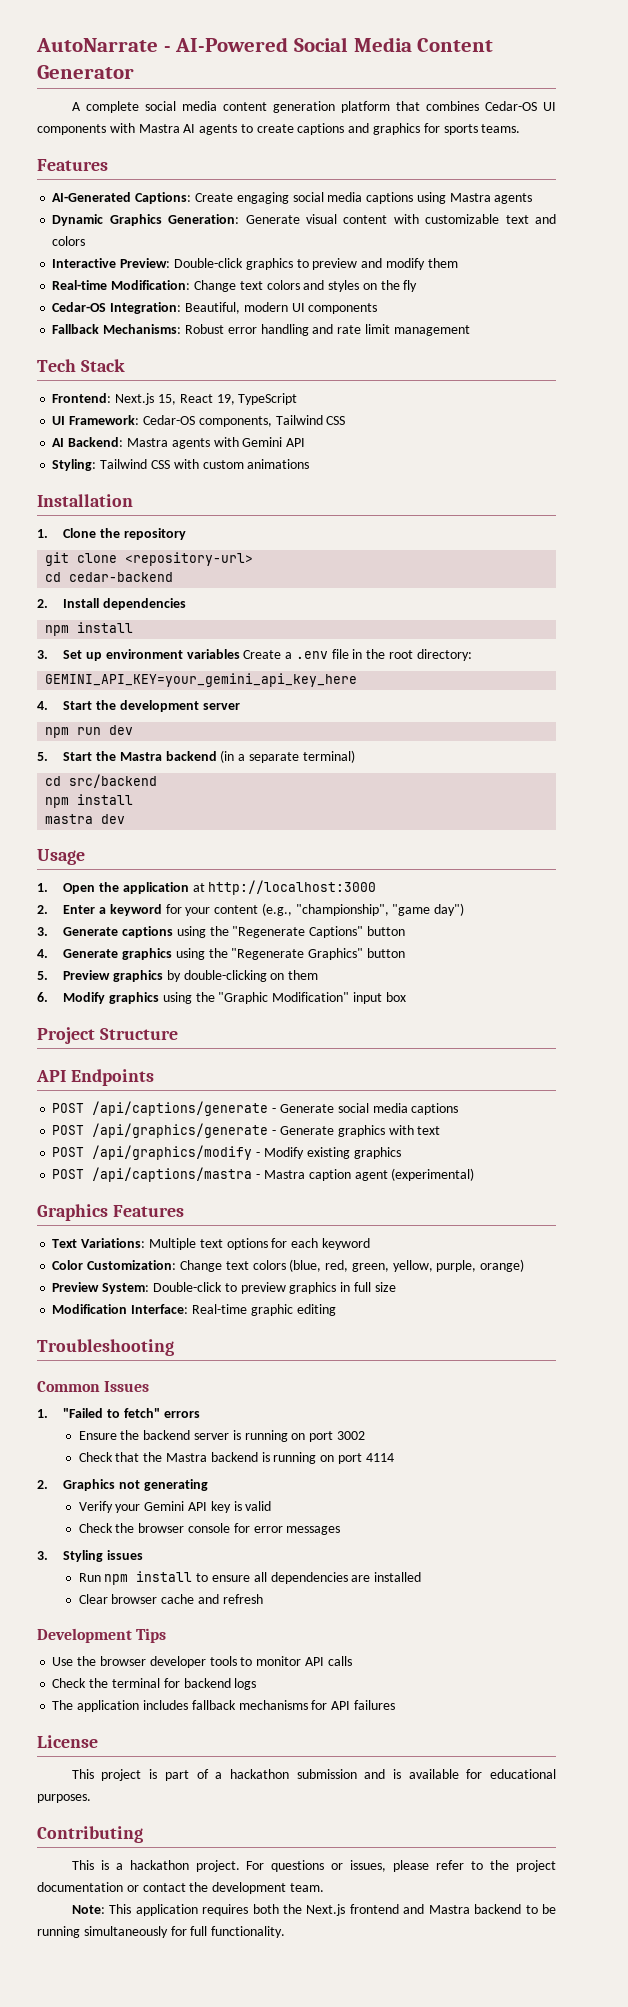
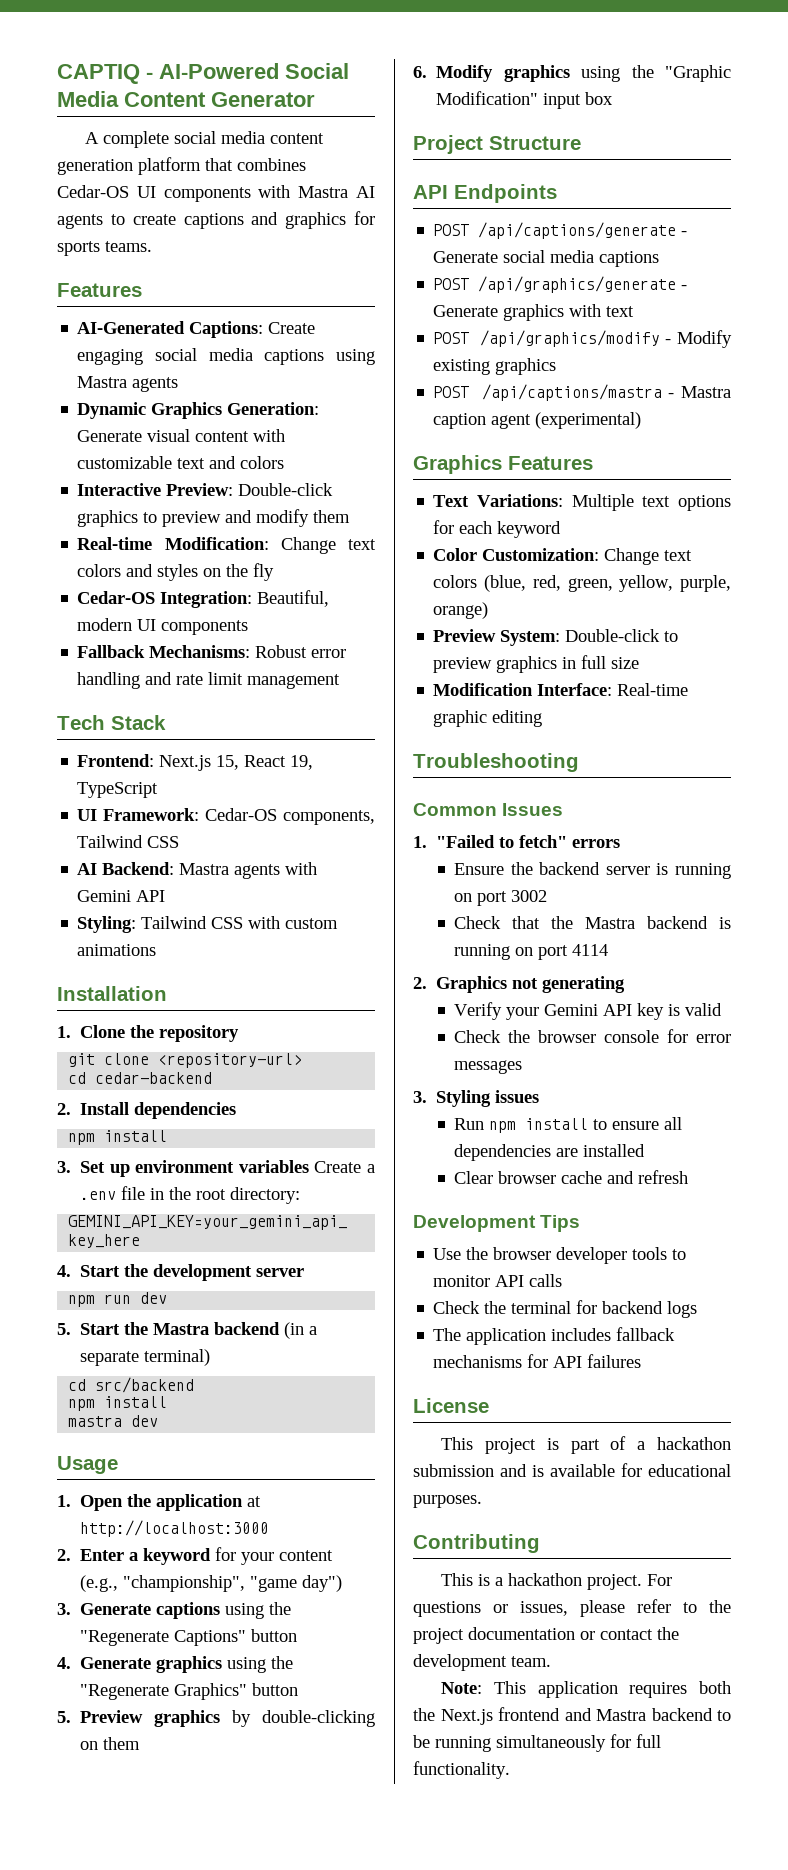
[36,38,158,52] AutoNarrate -> [57,64,140,84] CAPTIQ

